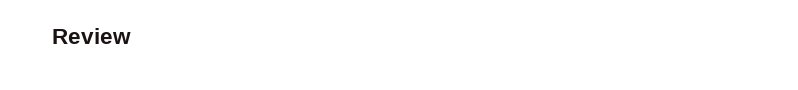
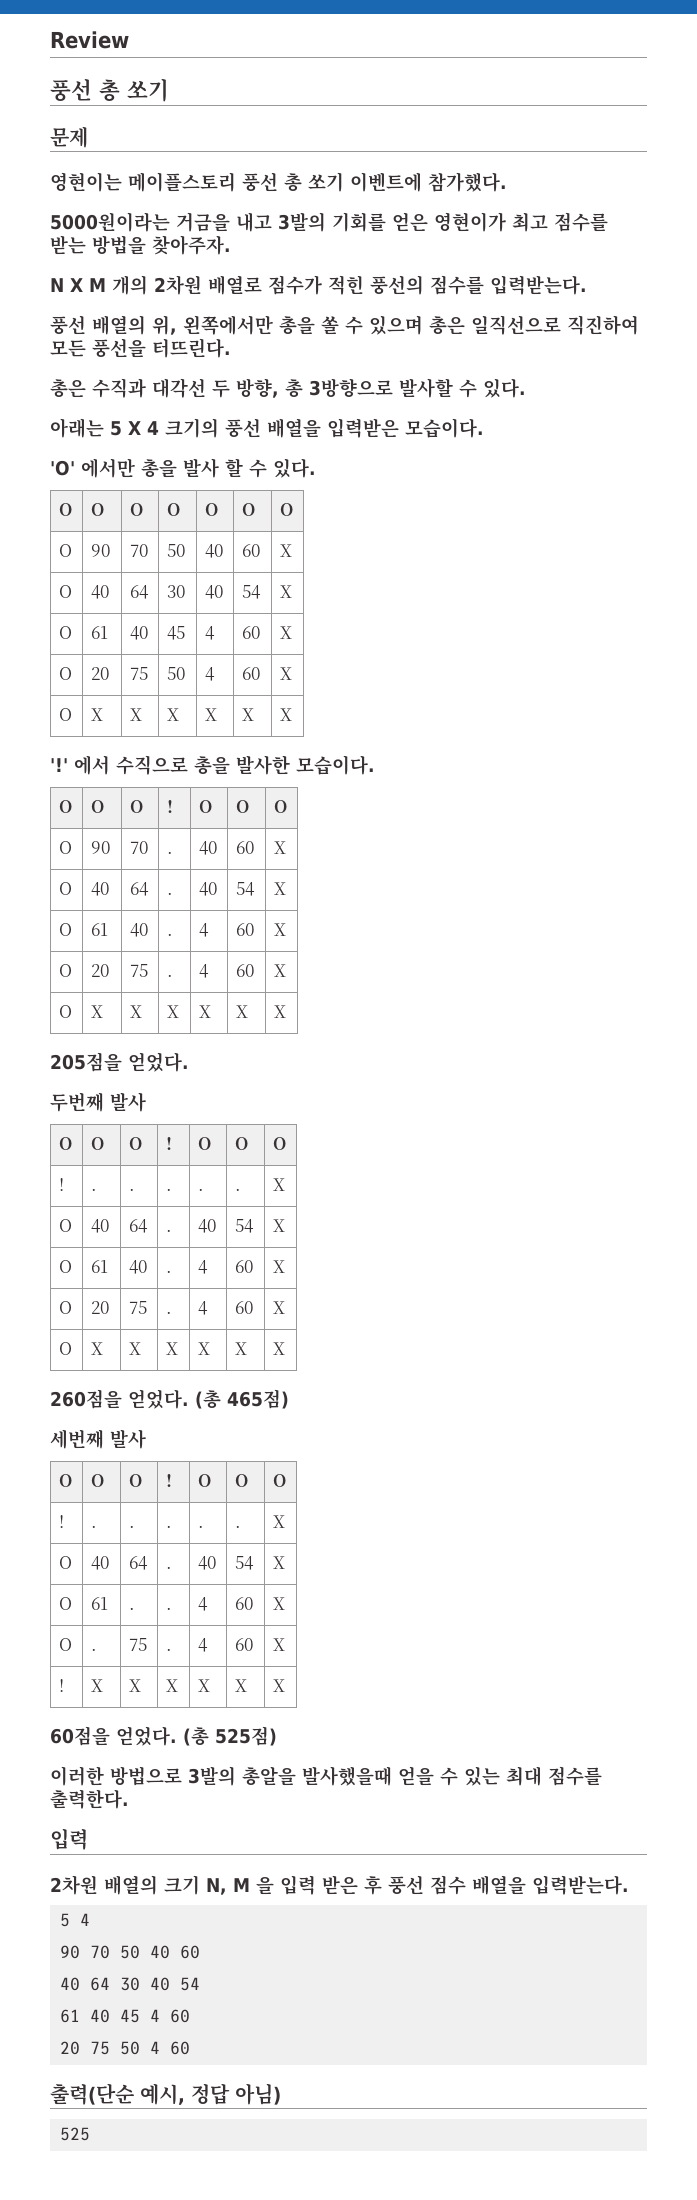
(131, 36) none -> [50,78,169,102] [50,126,88,148] [50,172,507,192] [50,212,608,232] [50,235,231,255] [50,275,587,295] [50,315,639,335] [50,338,231,358] [50,378,526,398] [50,418,484,438] [50,458,316,478] [59,503,73,516] [91,503,105,516] [130,503,144,516] [167,503,181,516] [205,503,219,516] [242,503,256,516] [280,503,294,516] [59,544,73,557] [91,544,111,557] [130,544,149,557] [167,544,186,557] [205,544,224,558] [242,544,261,557] [280,544,293,557] [59,585,73,598] [91,585,110,599] [130,585,150,599] [167,585,186,598] [205,585,224,599] [242,585,262,599] [280,585,293,598] [59,626,73,639] [91,626,109,639] [130,626,149,640] [167,626,186,640] [205,626,216,640] [242,626,261,639] [280,626,293,639] [59,667,73,680] [91,667,110,680] [130,667,149,680] [167,667,186,680] [205,667,216,681] [242,667,261,680] [280,667,293,680] [59,708,73,721] [91,708,104,721] [130,708,143,721] [167,708,180,721] [205,708,218,721] [242,708,255,721] [280,708,293,721] [50,755,375,775] [59,800,73,813] [91,800,105,813] [130,800,144,813] [167,800,174,813] [199,800,213,813] [236,800,250,813] [274,800,288,813] [59,841,73,854] [91,841,111,854] [130,841,149,854] [167,851,174,854] [199,841,218,855] [236,841,255,854] [274,841,287,854] [59,882,73,895] [91,882,110,896] [130,882,150,896] [167,892,174,895] [199,882,218,896] [236,882,256,896] [274,882,287,895] [59,923,73,936] [91,923,109,936] [130,923,149,937] [167,933,174,936] [199,923,210,937] [236,923,255,936] [274,923,287,936] [59,964,73,977] [91,964,110,977] [130,964,149,977] [167,974,174,977] [199,964,210,978] [236,964,255,977] [274,964,287,977] [59,1005,73,1018] [91,1005,104,1018] [130,1005,143,1018] [167,1005,180,1018] [199,1005,212,1018] [236,1005,249,1018] [274,1005,287,1018] [50,1052,189,1072] [50,1092,146,1112] [59,1137,73,1150] [91,1137,105,1150] [129,1137,143,1150] [166,1137,173,1150] [198,1137,212,1150] [235,1137,249,1150] [273,1137,287,1150] [59,1178,65,1191] [91,1188,98,1191] [129,1188,136,1191] [166,1188,173,1191] [198,1188,205,1191] [235,1188,242,1191] [273,1178,286,1191] [59,1219,73,1232] [91,1219,110,1233] [129,1219,149,1233] [166,1229,173,1232] [198,1219,217,1233] [235,1219,255,1233] [273,1219,286,1232] [59,1260,73,1273] [91,1260,109,1273] [129,1260,148,1274] [166,1270,173,1273] [198,1260,209,1274] [235,1260,254,1273] [273,1260,286,1273] [59,1301,73,1314] [91,1301,110,1314] [129,1301,148,1314] [166,1311,173,1314] [198,1301,209,1315] [235,1301,254,1314] [273,1301,286,1314] [59,1342,73,1355] [91,1342,104,1355] [129,1342,142,1355] [166,1342,179,1355] [198,1342,211,1355] [235,1342,248,1355] [273,1342,286,1355] [50,1389,289,1409] [50,1429,146,1449] [59,1474,73,1487] [91,1474,105,1487] [129,1474,143,1487] [166,1474,173,1487] [198,1474,212,1487] [235,1474,249,1487] [273,1474,287,1487] [59,1515,65,1528] [91,1525,98,1528] [129,1525,136,1528] [166,1525,173,1528] [198,1525,205,1528] [235,1525,242,1528] [273,1515,286,1528] [59,1556,73,1569] [91,1556,110,1570] [129,1556,149,1570] [166,1566,173,1569] [198,1556,217,1570] [235,1556,255,1570] [273,1556,286,1569] [59,1597,73,1610] [91,1597,109,1610] [129,1607,136,1610] [166,1607,173,1610] [198,1597,209,1611] [235,1597,254,1610] [273,1597,286,1610] [59,1638,73,1651] [91,1648,98,1651] [129,1638,148,1651] [166,1648,173,1651] [198,1638,209,1652] [235,1638,254,1651] [273,1638,286,1651] [59,1679,65,1692] [91,1679,104,1692] [129,1679,142,1692] [166,1679,179,1692] [198,1679,211,1692] [235,1679,248,1692] [273,1679,286,1692] [50,1726,277,1746] [50,1766,602,1786] [50,1789,129,1809] [50,1829,88,1850] [50,1875,629,1895] [60,1913,91,1927] [60,1945,201,1959] [60,1977,201,1991] [60,2009,191,2023] [60,2041,191,2055] [50,2083,281,2105] [60,2127,91,2141] // 풍선 총 쏘기 // 문제 // 영현이는 메이플스토리 풍선 총 쏘기 이벤트에 참가했다. // 5000원이라는 거금을 내고 3발의 기회를 얻은 영현이가 최고 점수를 받는 방법을 찾아주자. // N X M 개의 2차원 배열로 점수가 적힌 풍선의 점수를 입력받는다. // 풍선 배열의 위, 왼쪽에서만 총을 쏠 수 있으며 총은 일직선으로 직진하여 모든 풍선을 터뜨린다. // 총은 수직과 대각선 두 방향, 총 3방향으로 발사할 수 있다. // 아래는 5 X 4 크기의 풍선 배열을 입력받은 모습이다. // 'O' 에서만 총을 발사 할 수 있다. // O | O | O | O | O | O | O // O | 90 | 70 | 50 | 40 | 60 | X // O | 40 | 64 | 30 | 40 | 54 | X // O | 61 | 40 | 45 | 4 | 60 | X // O | 20 | 75 | 50 | 4 | 60 | X // O | X | X | X | X | X | X // '!' 에서 수직으로 총을 발사한 모습이다. // O | O | O | ! | O | O | O // O | 90 | 70 | . | 40 | 60 | X // O | 40 | 64 | . | 40 | 54 | X // O | 61 | 40 | . | 4 | 60 | X // O | 20 | 75 | . | 4 | 60 | X // O | X | X | X | X | X | X // 205점을 얻었다. // 두번째 발사 // O | O | O | ! | O | O | O // ! | . | . | . | . | . | X // O | 40 | 64 | . | 40 | 54 | X // O | 61 | 40 | . | 4 | 60 | X // O | 20 | 75 | . | 4 | 60 | X // O | X | X | X | X | X | X // 260점을 얻었다. (총 465점) // 세번째 발사 // O | O | O | ! | O | O | O // ! | . | . | . | . | . | X // O | 40 | 64 | . | 40 | 54 | X // O | 61 | . | . | 4 | 60 | X // O | . | 75 | . | 4 | 60 | X // ! | X | X | X | X | X | X // 60점을 얻었다. (총 525점) // 이러한 방법으로 3발의 총알을 발사했을때 얻을 수 있는 최대 점수를 출력한다. // 입력 // 2차원 배열의 크기 N, M 을 입력 받은 후 풍선 점수 배열을 입력받는다. // 5 4 // 90 70 50 40 60 // 40 64 30 40 54 // 61 40 45 4 60 // 20 75 50 4 60 // 출력(단순 예시, 정답 아님) // 525

